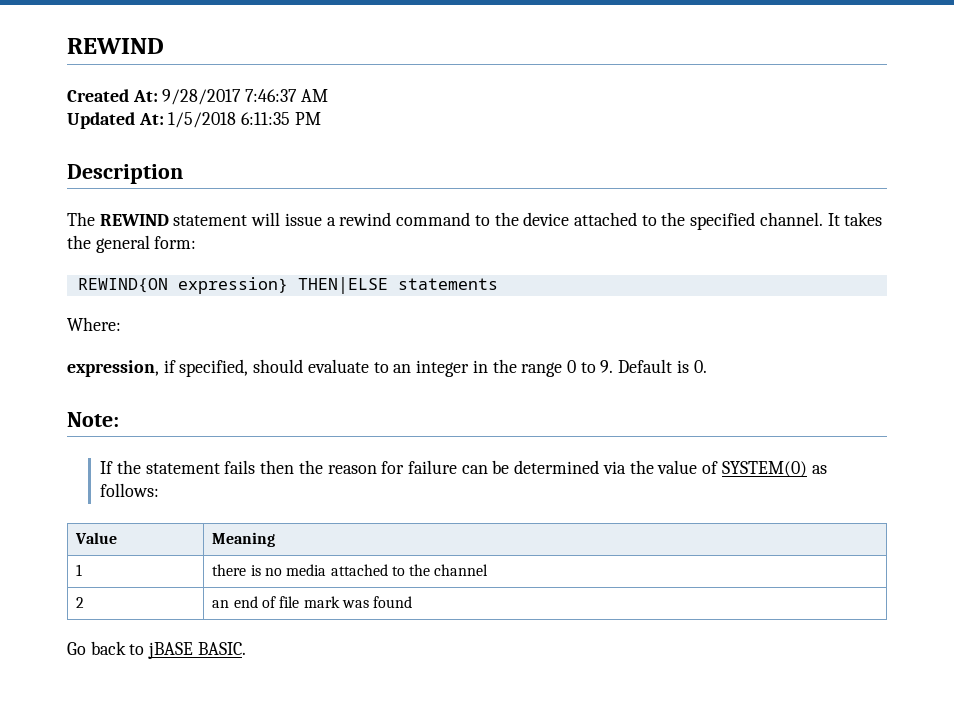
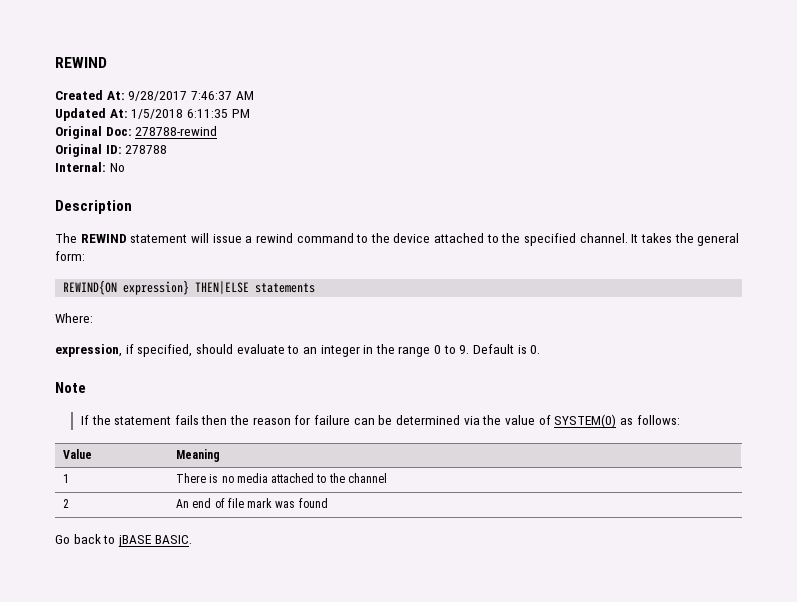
(321, 118) none -> [55,126,218,139] [55,144,168,157] [55,162,125,172] // Original Doc: 278788-rewind // Original ID: 278788 // Internal: No
[67,412,119,427] Note: -> [55,382,86,393] Note
[212,564,247,576] there -> [176,473,207,483] There
[212,600,230,608] an -> [176,499,190,508] An

